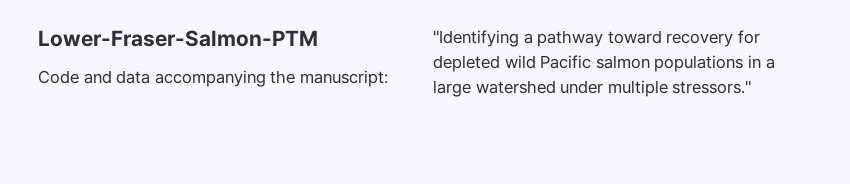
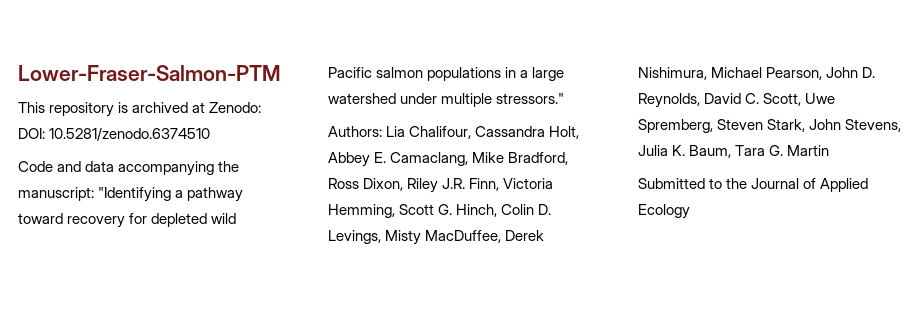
(318, 38) none -> [18,102,262,117] [18,127,211,141] // This repository is archived at Zenodo: DOI: 10.5281/zenodo.6374510
(752, 87) none -> [328,126,580,139] [328,152,569,167] [328,178,554,193] [328,204,552,218] [328,230,545,245] [638,67,876,80] [638,93,836,108] [638,119,902,133] [638,145,830,158] [638,178,869,192] [638,204,690,219] // Authors: Lia Chalifour, Cassandra Holt, Abbey E. Camaclang, Mike Bradford, Ross Dixon, Riley J.R. Finn, Victoria Hemming, Scott G. Hinch, Colin D. Levings, Misty MacDuffee, Derek Nishimura, Michael Pearson, John D. Reynolds, David C. Scott, Uwe Spremberg, Steven Stark, John Stevens, Julia K. Baum, Tara G. Martin // Submitted to the Journal of Applied Ecology

